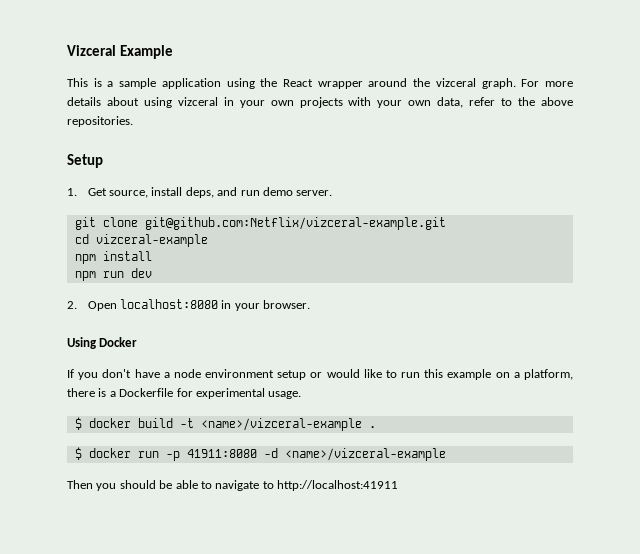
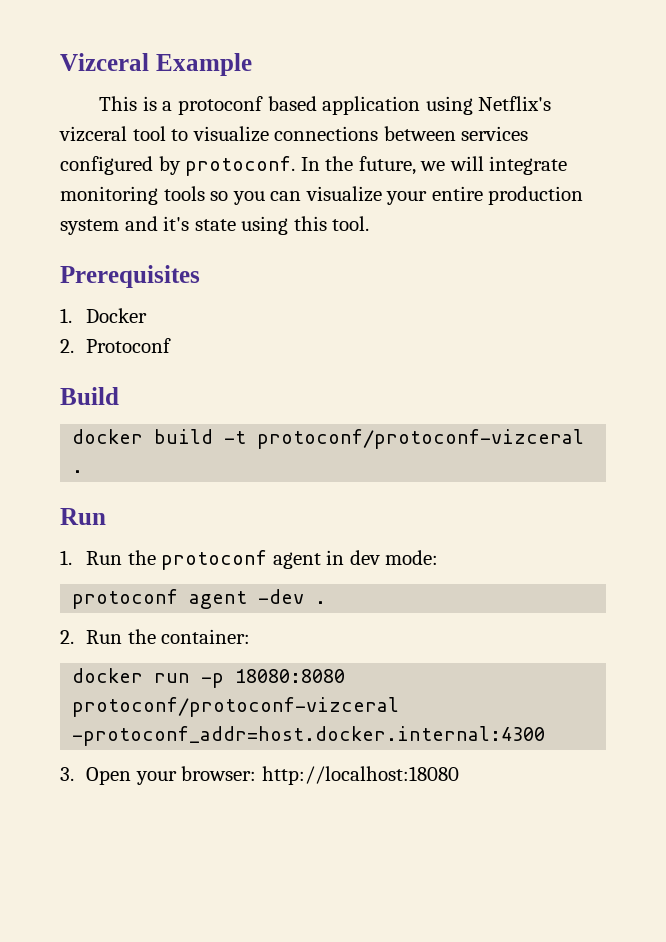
[119,78,573,89] [67,97,573,108] [67,116,133,127] [67,154,103,168] [67,187,333,198] [74,217,446,230] [74,234,208,247] [74,251,152,264] [74,268,152,281] [67,299,311,311] [67,337,138,349] [67,369,574,380] [67,388,302,399] [74,417,376,431] [74,447,446,461] [67,480,398,491] sample application using the React wrapper around the vizceral graph. For more details about using vizceral in your own projects with your own data, refer to the above repositories. // Setup // 1. Get source, install deps, and run demo server. // git clone git@github.com:Netflix/vizceral-example.git // cd vizceral-example // npm install // npm run dev // 2. Open localhost:8080 in your browser. // Using Docker // If you don't have a node environment setup or would like to run this example on a platform, there is a Dockerfile for experimental usage. // $ docker build -t <name>/vizceral-example . // $ docker run -p 41911:8080 -d <name>/vizceral-example // Then you should be able to navigate to http://localhost:41911 -> [177,96,552,115] [59,126,529,142] [60,156,568,176] [60,186,584,205] [60,216,370,235] [60,265,200,288] [60,308,147,323] [60,338,171,353] [60,387,119,405] [72,429,585,449] [72,470,84,473] [60,508,106,525] [60,550,439,570] [72,589,327,609] [60,629,251,644] [72,668,346,688] [72,697,400,717] [72,726,546,746] [60,766,459,785] protoconf based application using Netflix's vizceral tool to visualize connections between services configured by protoconf. In the future, we will integrate monitoring tools so you can visualize your entire production system and it's state using this tool. // Prerequisites // 1. Docker // 2. Protoconf // Build // docker build -t protoconf/protoconf-vizceral . // Run // 1. Run the protoconf agent in dev mode: // protoconf agent -dev . // 2. Run the container: // docker run -p 18080:8080 protoconf/protoconf-vizceral -protoconf_addr=host.docker.internal:4300 // 3. Open your browser: http://localhost:18080

